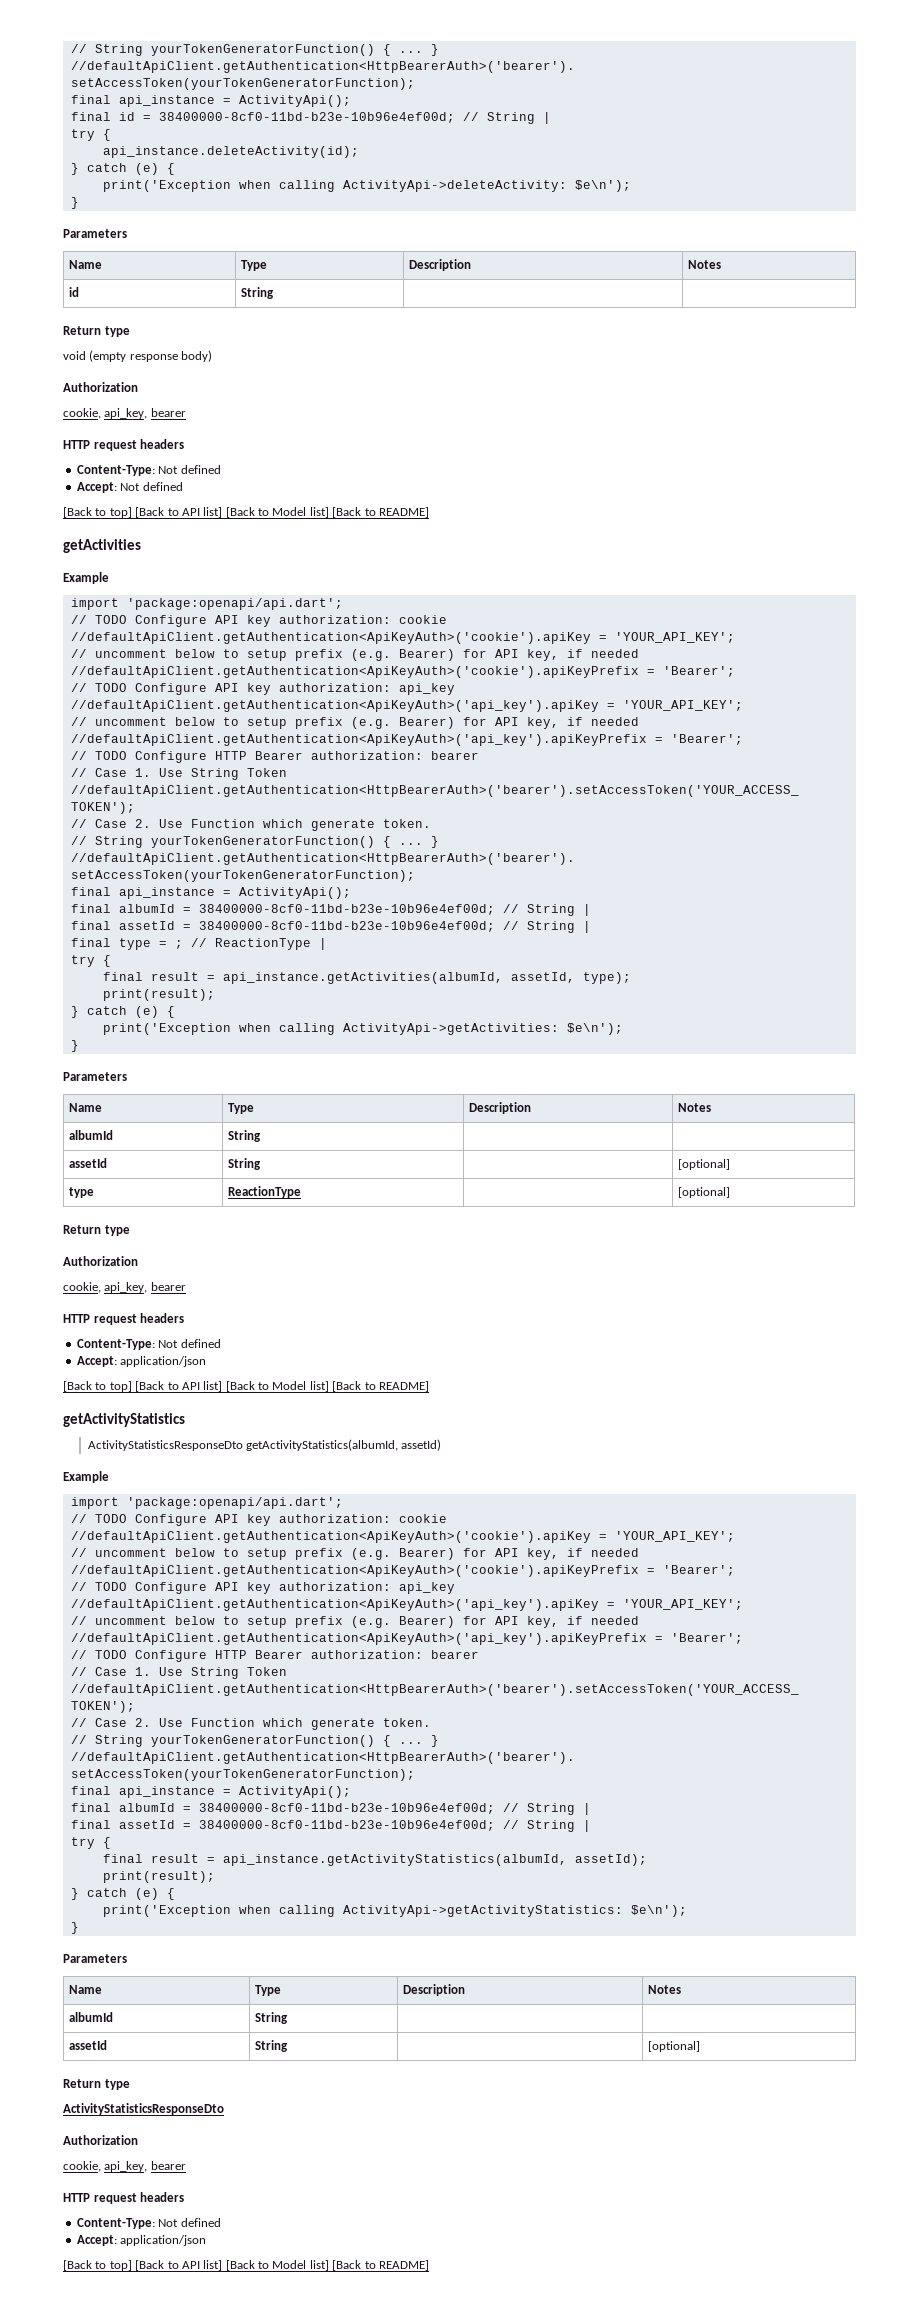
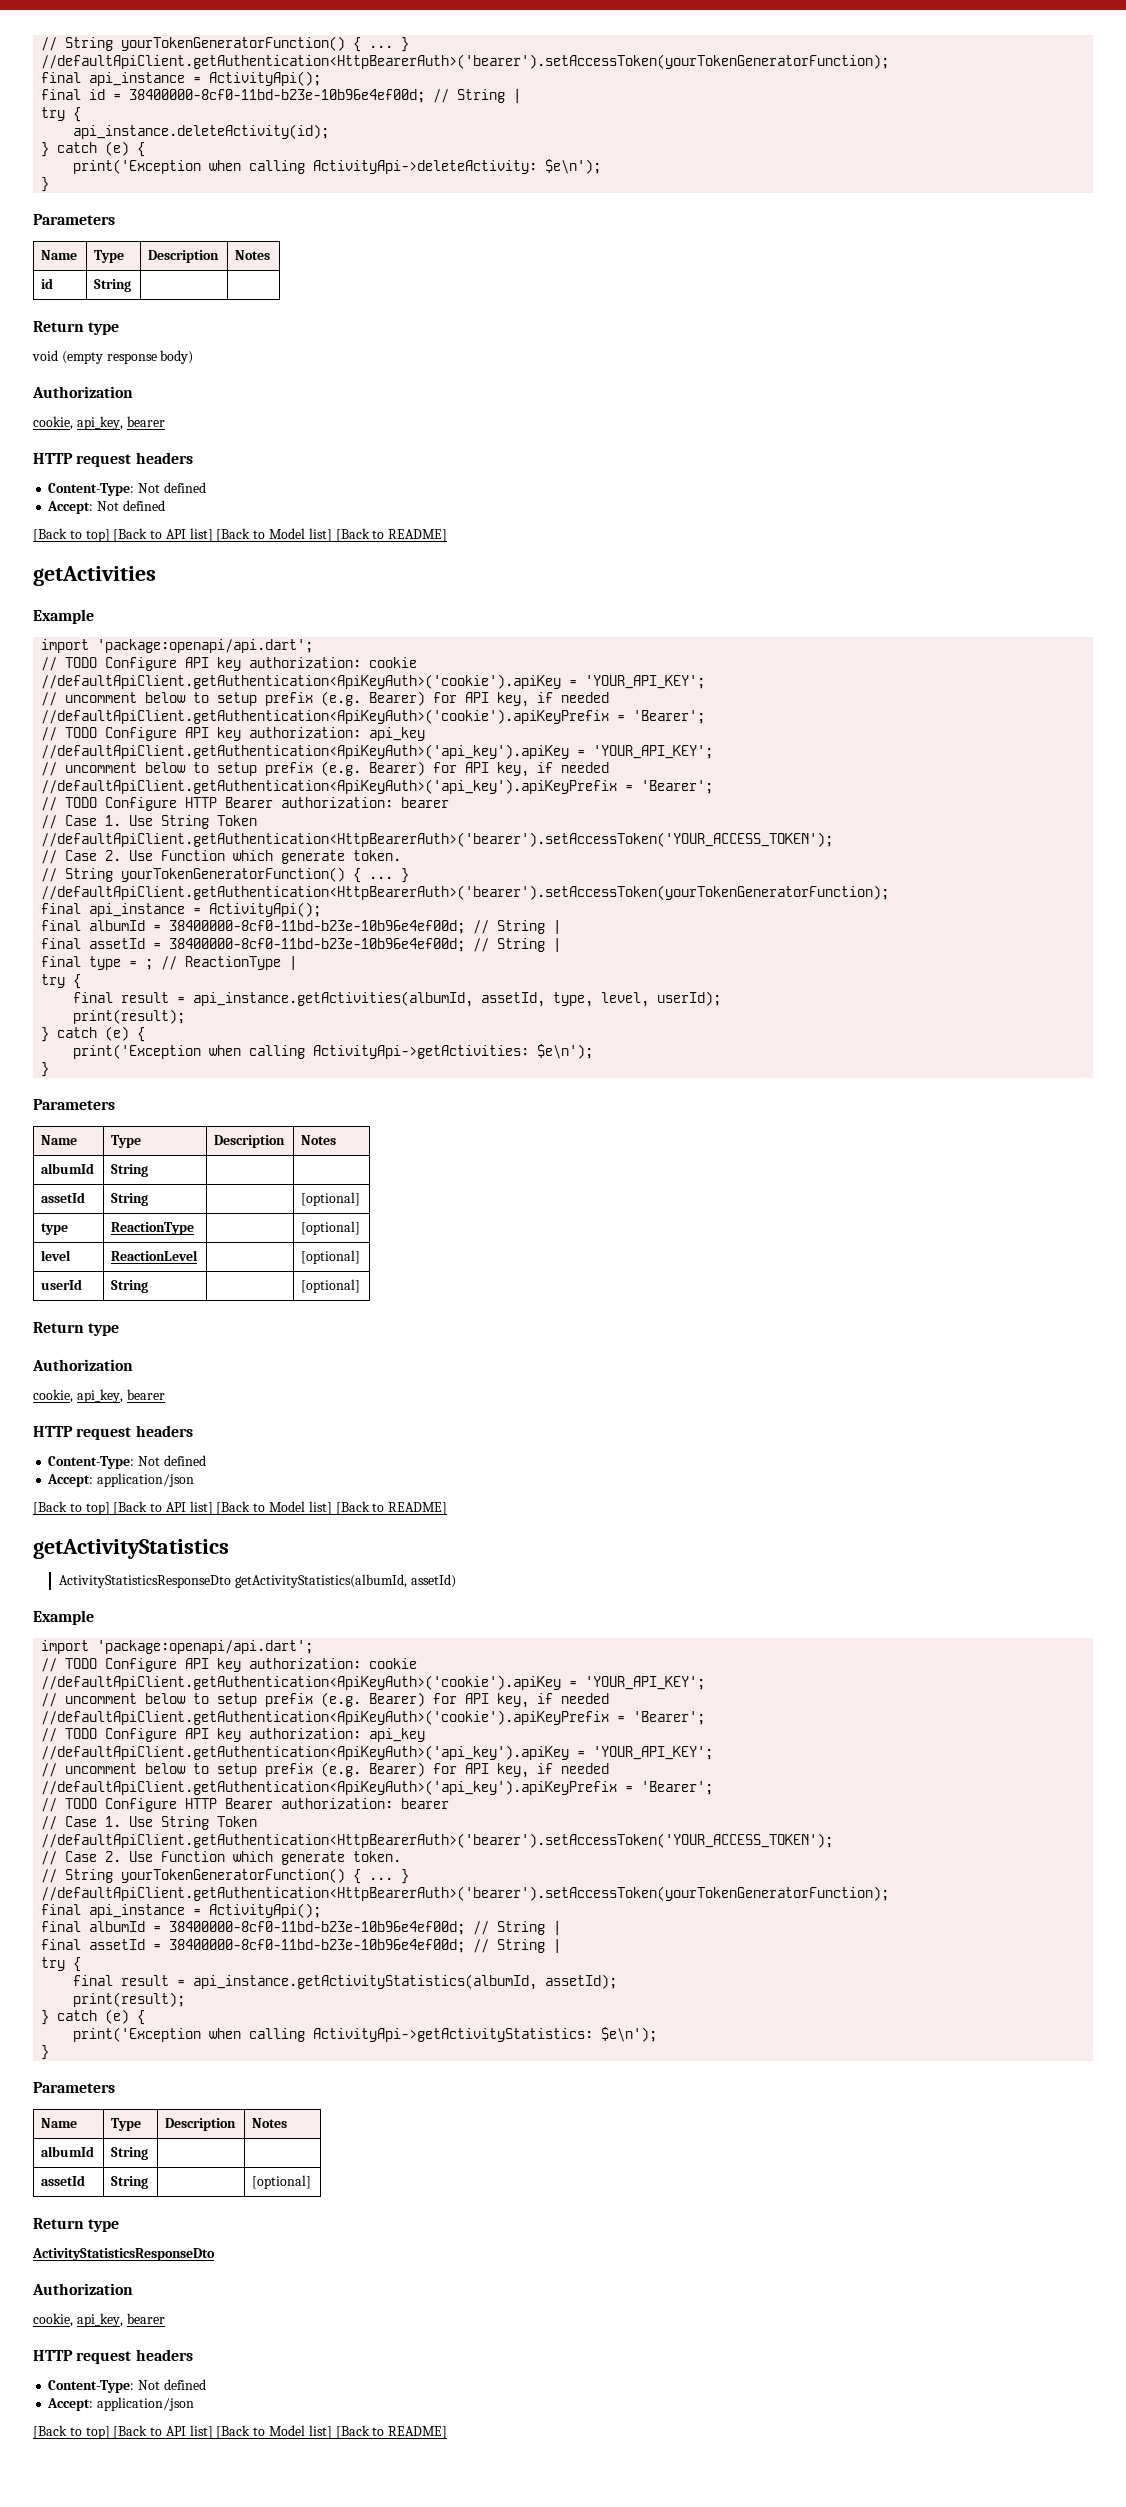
[582,972,631,984] type); -> [553,991,722,1007] type, level, userId);
(731, 1192) none -> [41,1250,72,1261] [111,1250,199,1261] [301,1250,361,1264] [41,1279,83,1290] [111,1280,149,1293] [301,1279,361,1293] // level | ReactionLevel | | [optional] // userId | String | | [optional]

